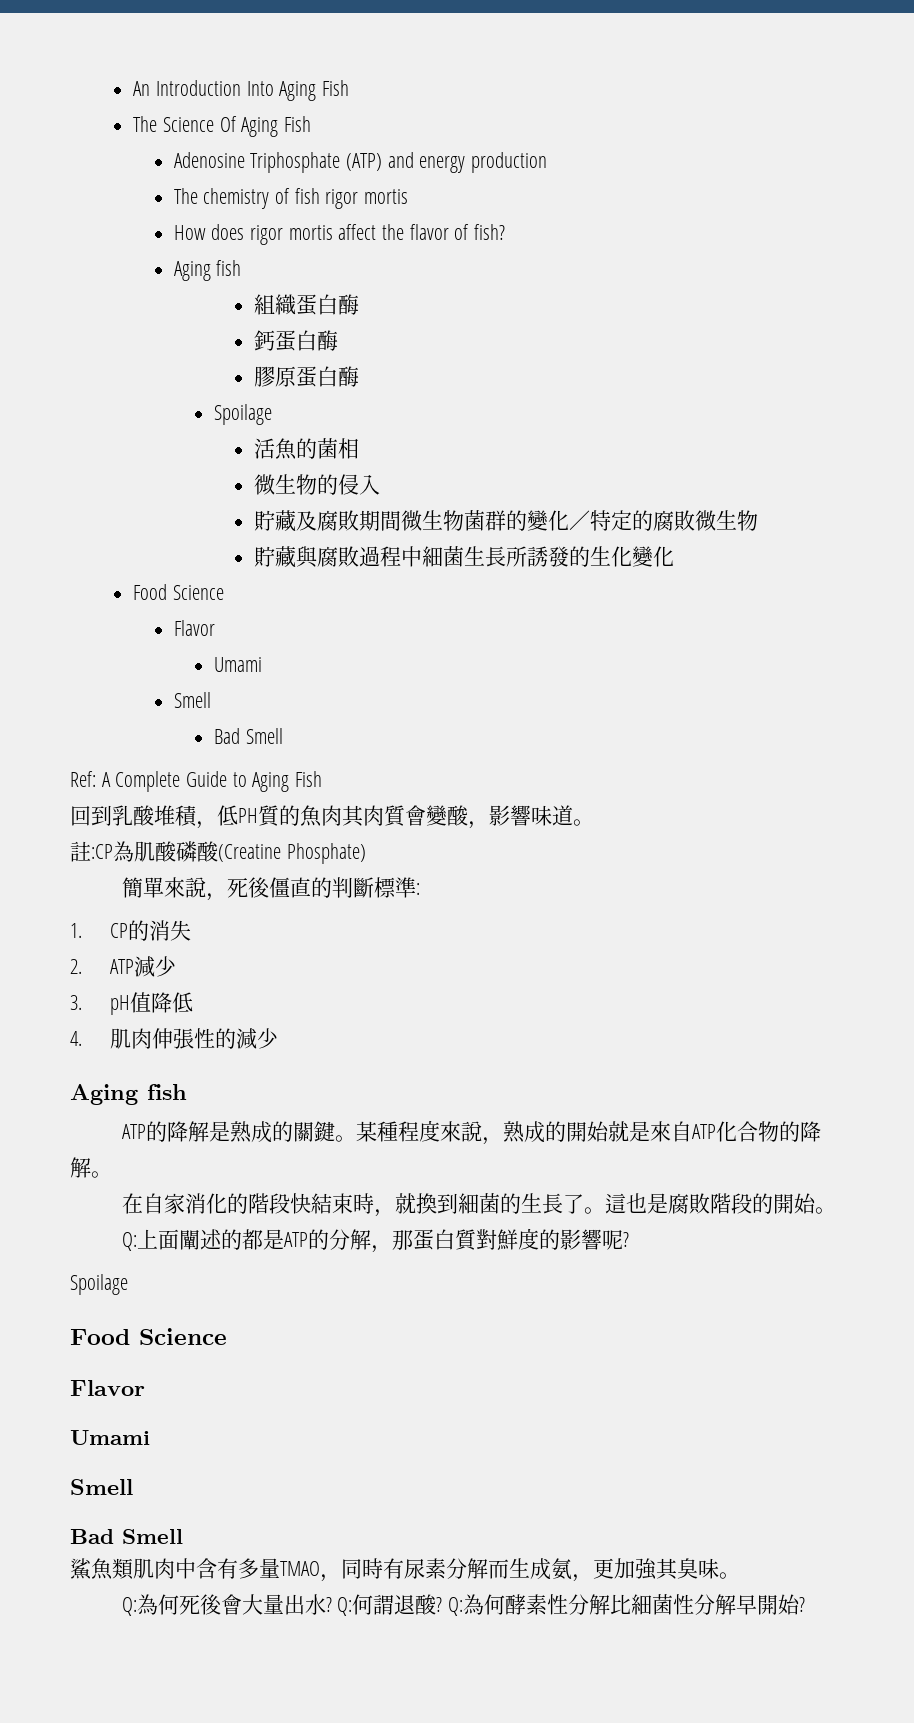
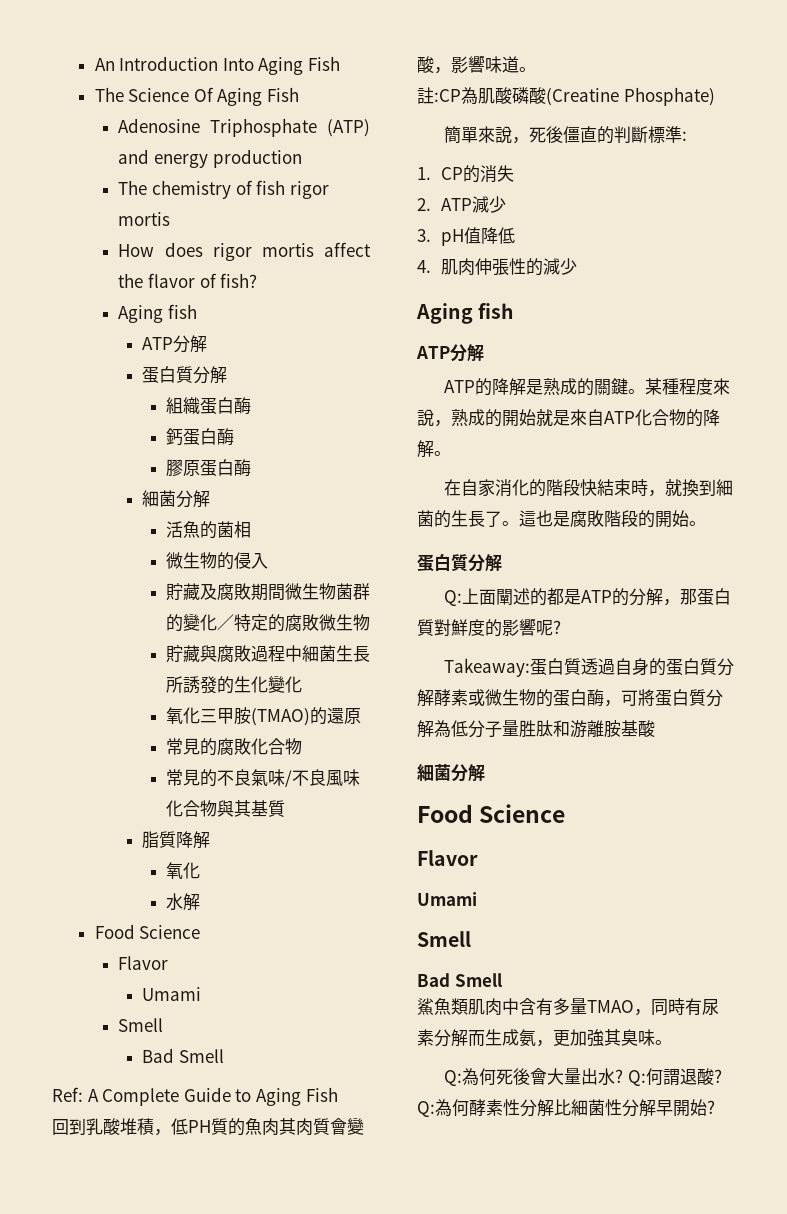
(242, 268) none -> [142,335,208,353] [142,366,228,384] // ATP分解 // 蛋白質分解
[213,404,272,425] Spoilage -> [142,490,211,508] 細菌分解
(675, 556) none -> [165,707,361,726] [165,738,302,756] [165,769,360,787] [165,800,285,817] [142,831,211,849] [165,862,200,879] [165,893,200,911] // 氧化三甲胺(TMAO)的還原 // 常見的腐敗化合物 // 常見的不良氣味/不良風味化合物與其基質 // 脂質降解 // 氧化 // 水解
(187, 1092) none -> [416,344,484,362] // ATP分解
(836, 1210) none -> [417,554,502,572] // 蛋白質分解
[70,1274,128,1295] Spoilage -> [443,658,734,677] [417,689,723,707] [417,720,655,738] [417,764,485,782] Takeaway:蛋白質透過自身的蛋白質分解酵素或微生物的蛋白酶，可將蛋白質分解為低分子量胜肽和游離胺基酸 // 細菌分解

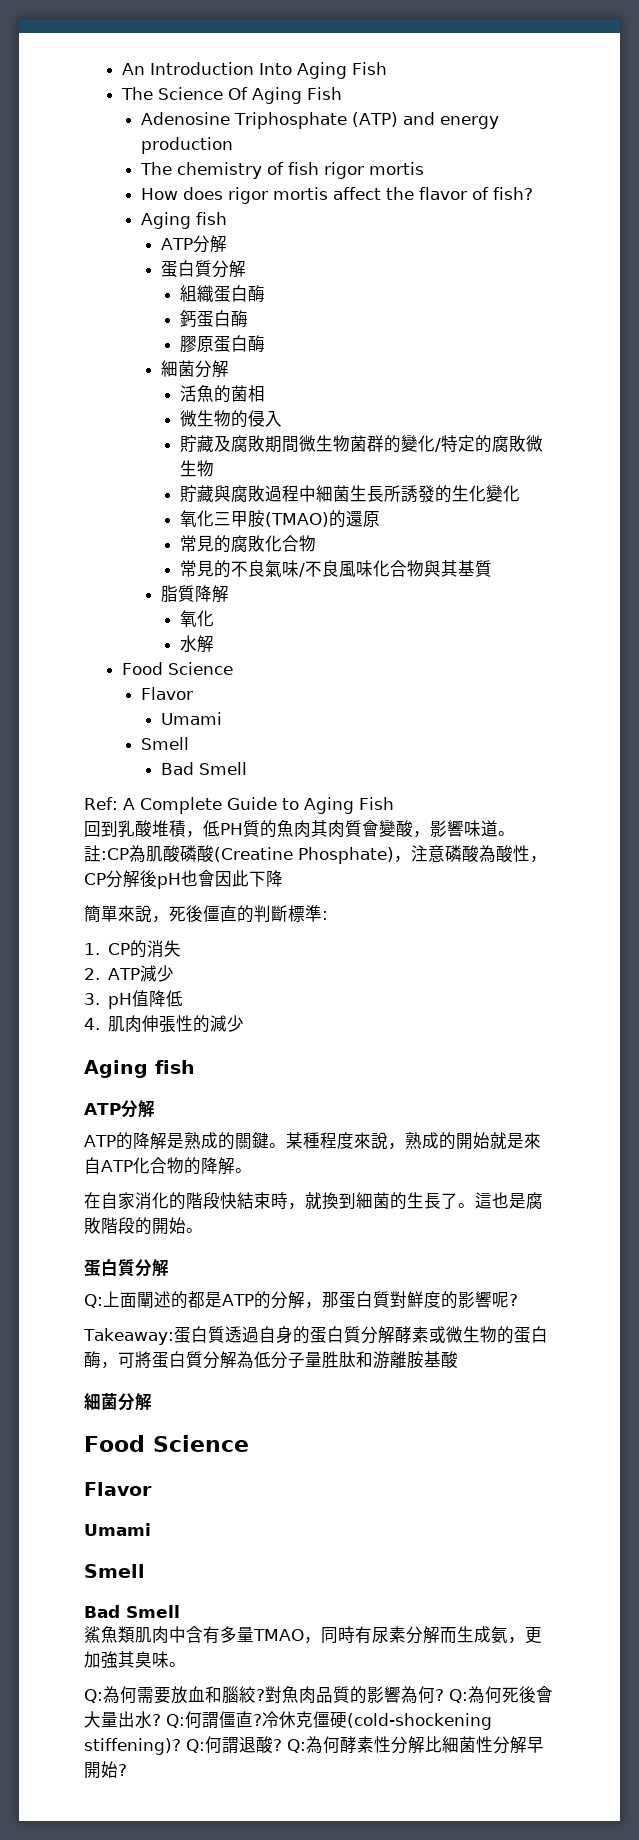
(715, 96) none -> [394,845,547,863] [84,870,283,889] ，注意磷酸為酸性，CP分解後pH也會因此下降
(496, 1076) none -> [137,1686,502,1704] 需要放血和腦絞?對魚肉品質的影響為何? Q:為何
(680, 1076) none -> [219,1711,492,1730] [84,1736,239,1755] 僵直?冷休克僵硬(cold-shockening stiffening)? Q:何謂

